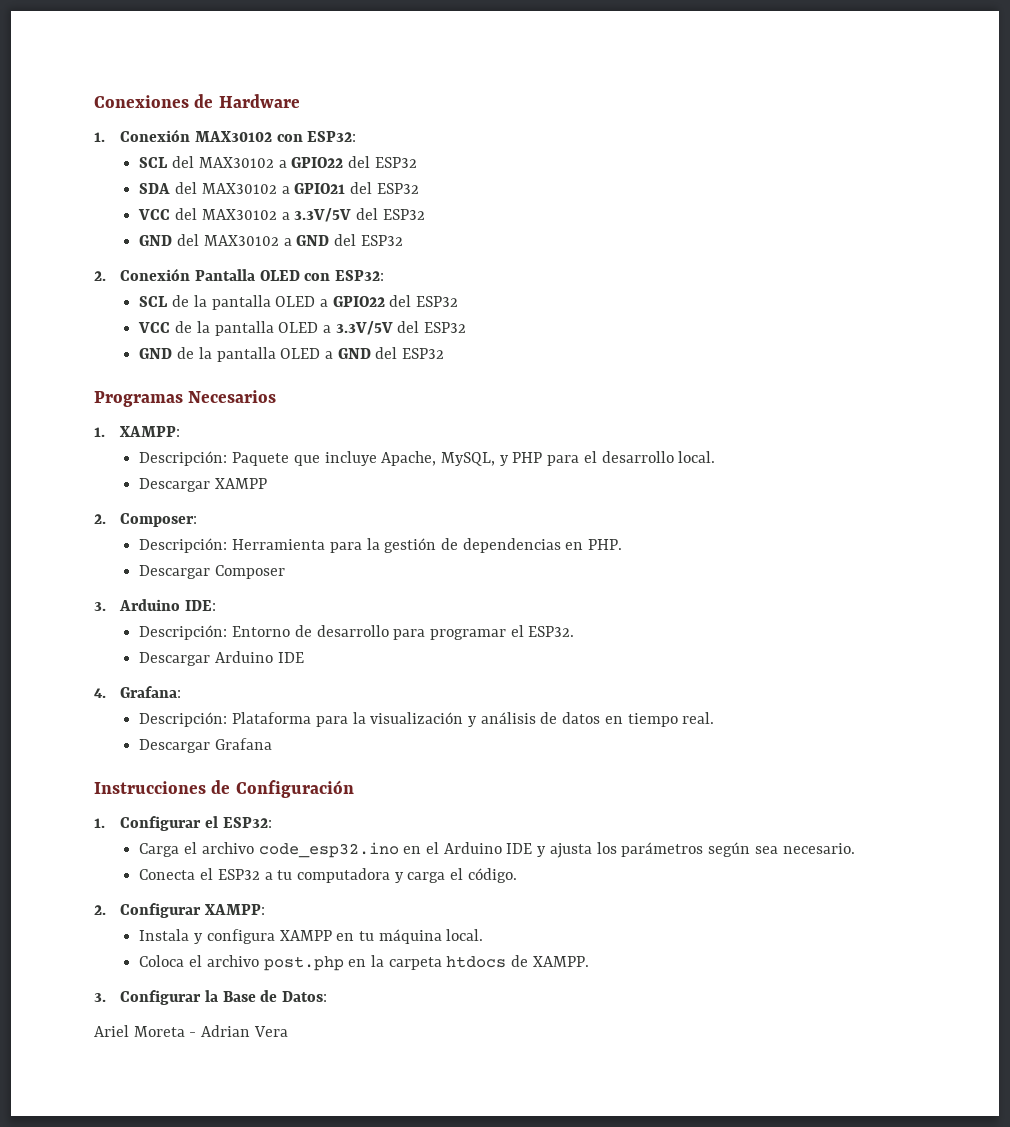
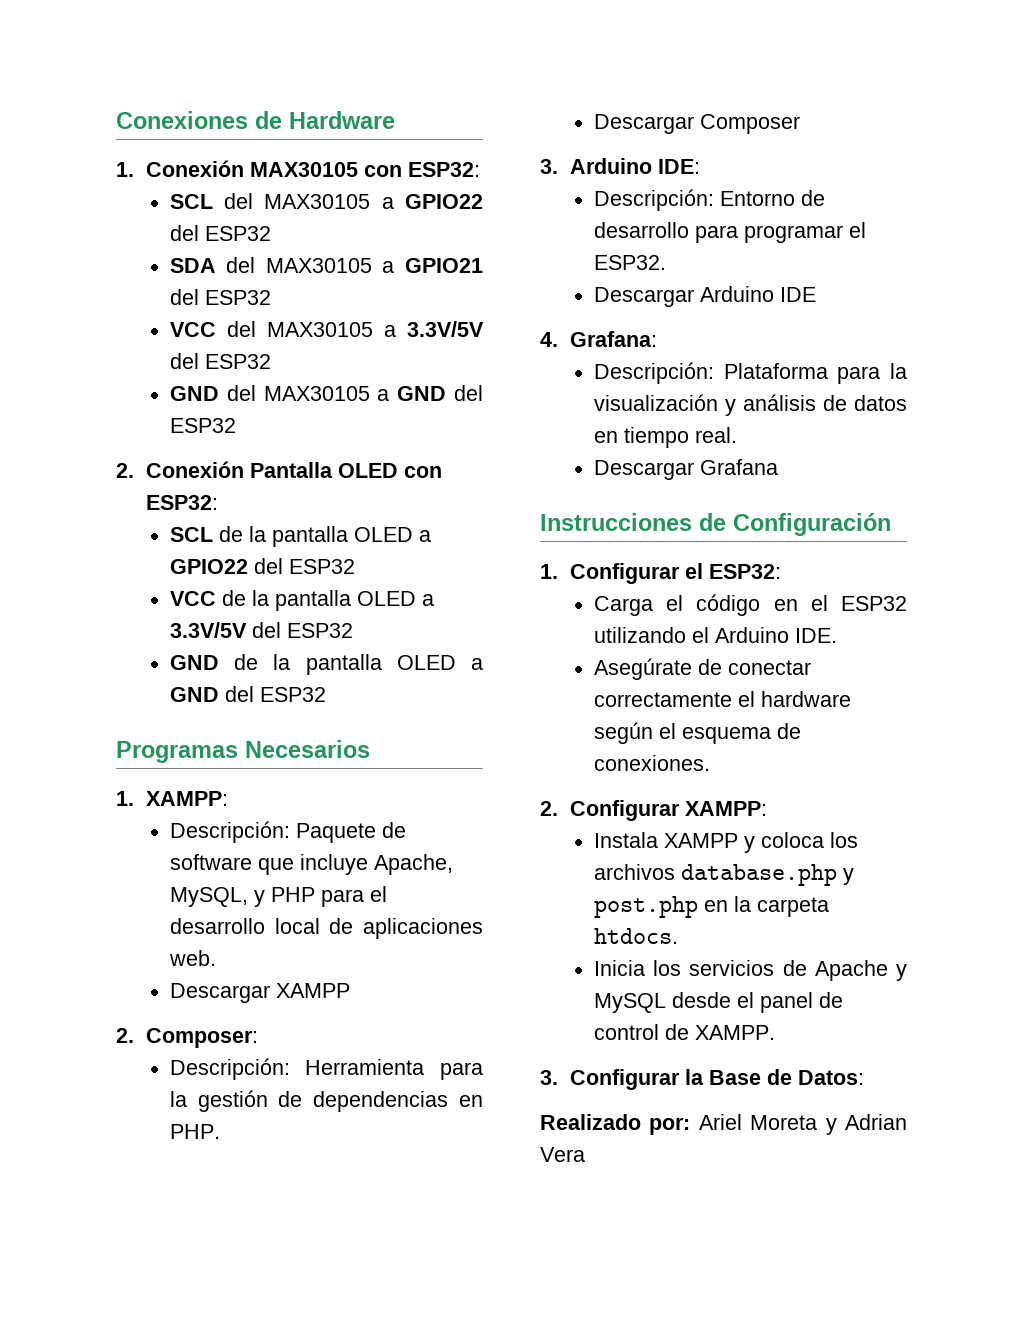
[194,131,272,142] MAX30102 -> [250,162,359,177] MAX30105
[198,157,274,168] MAX30102 -> [264,194,371,209] MAX30105
[201,183,277,194] MAX30102 -> [265,258,372,273] MAX30105
[201,209,277,220] MAX30102 -> [266,322,373,337] MAX30105
[203,235,279,246] MAX30102 -> [263,386,370,401] MAX30105
(290, 459) none -> [381,822,406,838] [169,854,252,870] de software
[678,451,716,463] local. -> [274,918,483,939] [168,950,216,966] local de aplicaciones web.
[201,842,855,858] [139,868,517,883] [94,903,265,918] [139,929,484,944] [139,955,507,971] archivo code_esp32.ino en el Arduino IDE y ajusta los parámetros según sea necesario. // Conecta el ESP32 a tu computadora y carga el código. // 2. Configurar XAMPP: // Instala y configura XAMPP en tu máquina local. // Coloca el archivo post.php en la carpeta htdocs -> [696,594,907,616] [593,627,837,643] [593,658,811,680] [593,691,851,707] [593,722,801,744] [593,755,710,771] [540,800,768,821] [593,832,858,853] [593,864,854,886] [593,896,829,918] [593,928,678,944] [593,960,907,981] [593,992,843,1013] [593,1024,659,1040] código en el ESP32 utilizando el Arduino IDE. // Asegúrate de conectar correctamente el hardware según el esquema de conexiones. // 2. Configurar XAMPP: // Instala XAMPP y coloca los archivos database.php y post.php en la carpeta htdocs. // Inicia los servicios de Apache y MySQL desde el panel de control
(328, 996) none -> [540,1114,691,1135] Realizado por:
[189,1032,197,1037] - -> [825,1118,837,1135] y

